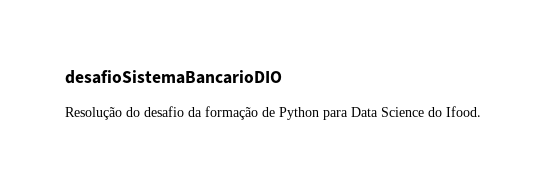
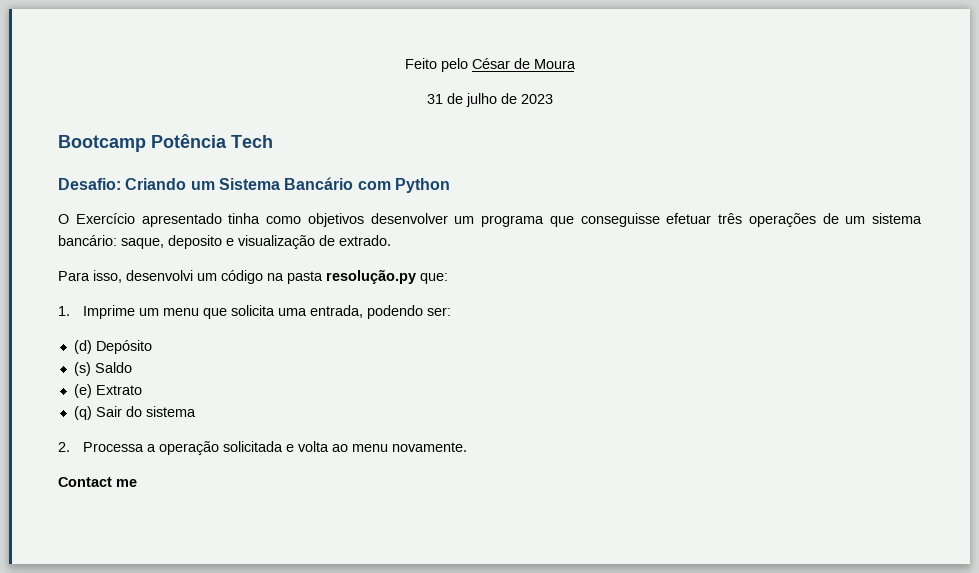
[65,70,282,84] [65,106,481,120] desafioSistemaBancarioDIO // Resolução do desafio da formação de Python para Data Science do Ifood. -> [404,58,576,72] [426,93,553,107] [58,134,273,152] [58,177,450,193] [58,213,922,227] [58,235,391,249] [58,269,448,284] [58,305,452,319] [73,340,152,354] [73,362,132,376] [73,384,142,398] [73,406,196,420] [58,441,468,455] [58,477,137,487] Feito pelo César de Moura // 31 de julho de 2023 // Bootcamp Potência Tech // Desafio: Criando um Sistema Bancário com Python // O Exercício apresentado tinha como objetivos desenvolver um programa que conseguisse efetuar três operações de um sistema bancário: saque, deposito e visualização de extrado. // Para isso, desenvolvi um código na pasta resolução.py que: // 1. Imprime um menu que solicita uma entrada, podendo ser: // (d) Depósito // (s) Saldo // (e) Extrato // (q) Sair do sistema // 2. Processa a operação solicitada e volta ao menu novamente. // Contact me

